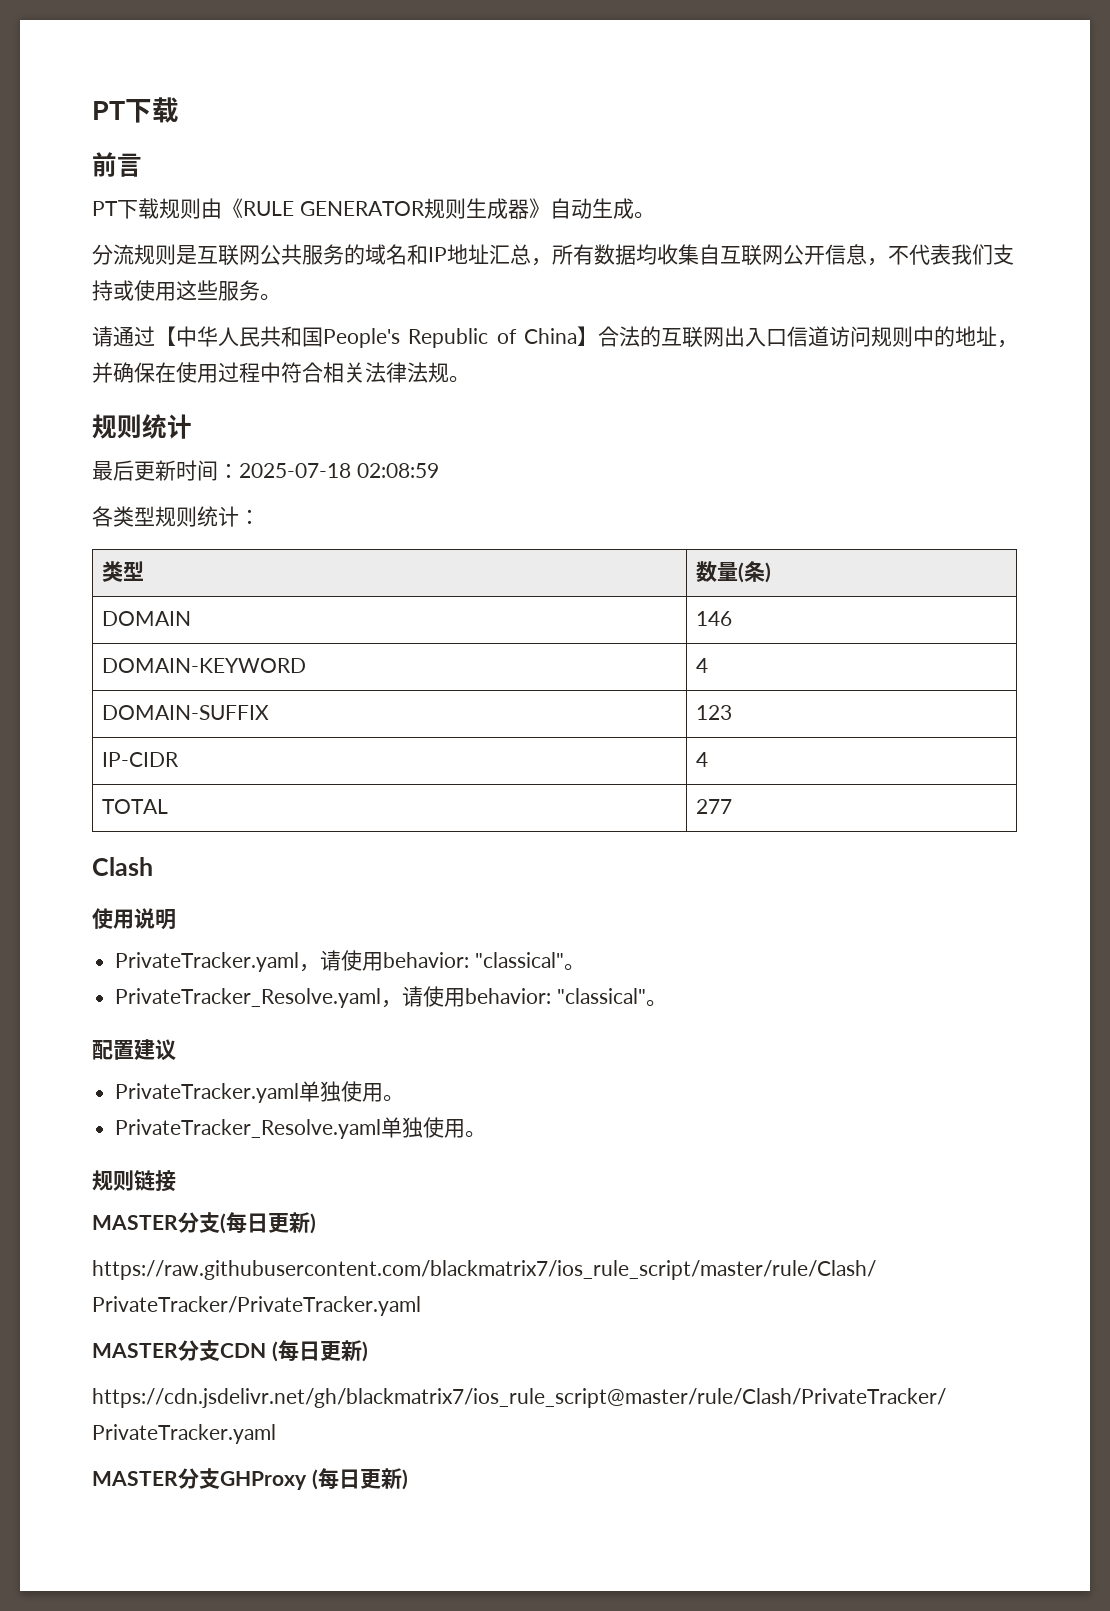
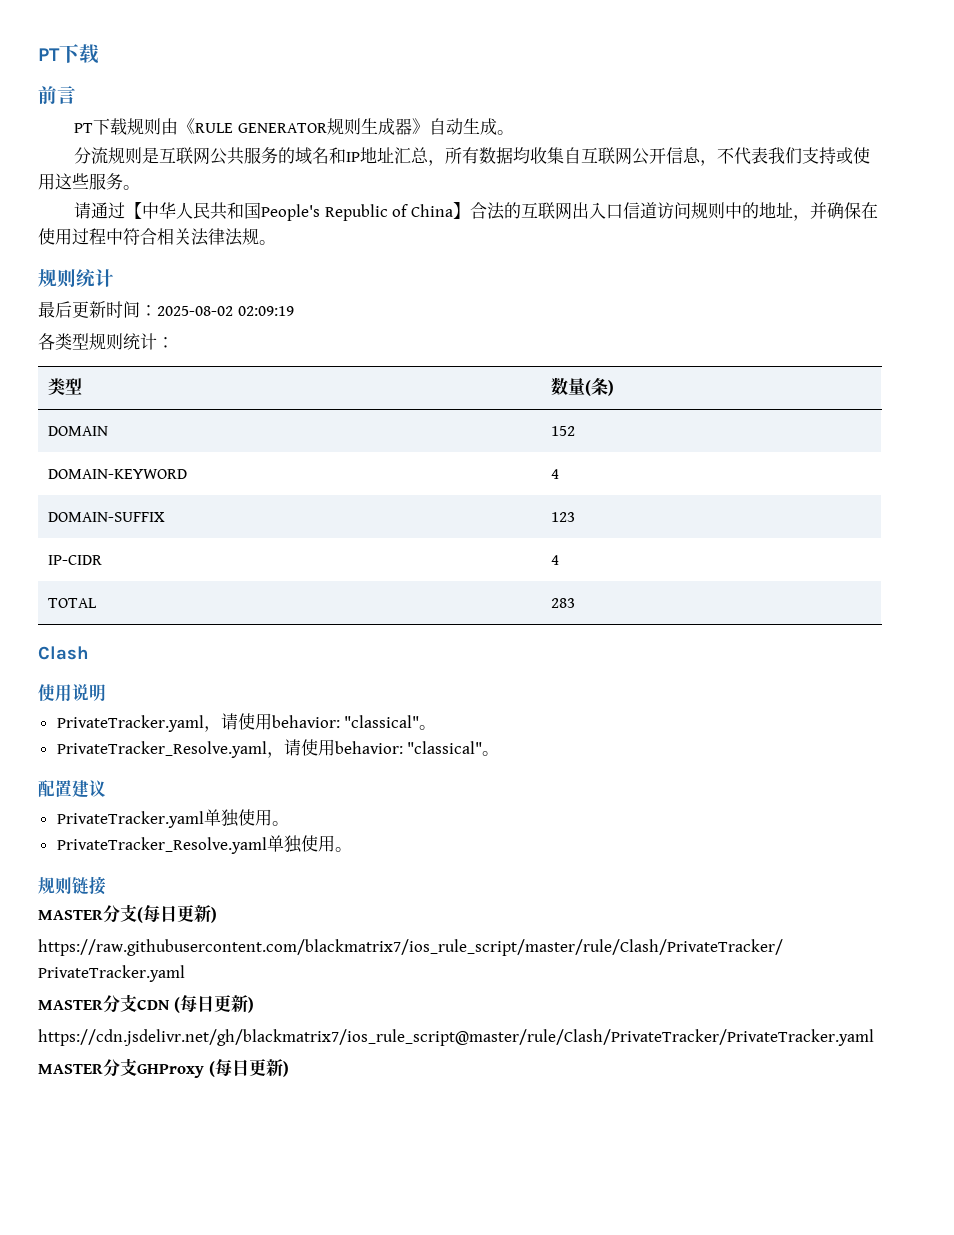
[239,463,439,478] 2025-07-18 02:08:59 -> [157,306,294,316] 2025-08-02 02:09:19
[695,611,732,626] 146 -> [551,426,576,436] 152
[695,799,732,814] 277 -> [551,598,576,608] 283

